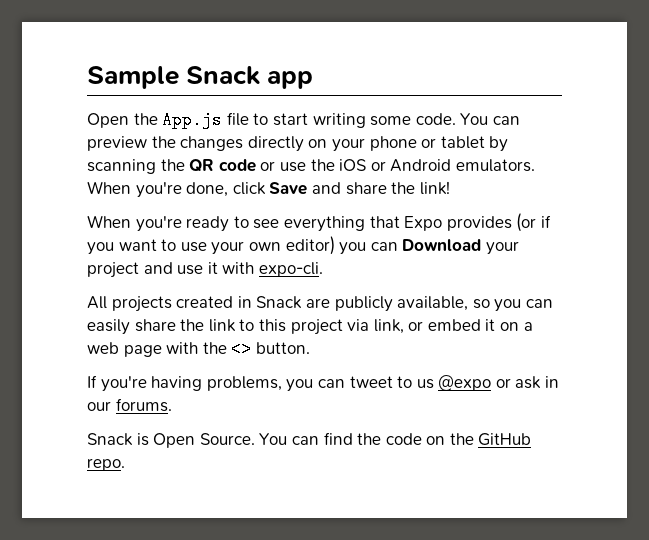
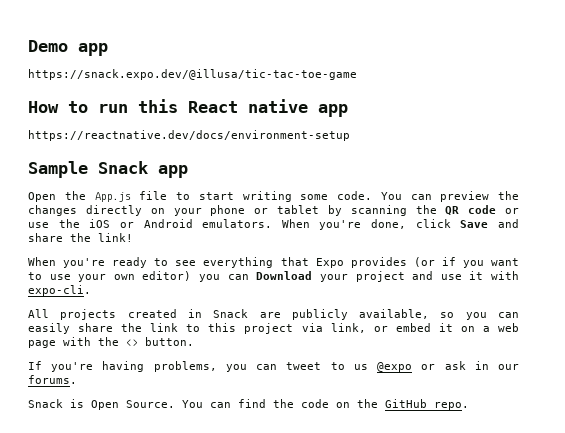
(87, 77) none -> [28,40,108,56] [28,69,357,80] [28,99,348,117] [28,130,350,141] Demo app // https://snack.expo.dev/@illusa/tic-tac-toe-game // How to run this React native app // https://reactnative.dev/docs/environment-setup //

